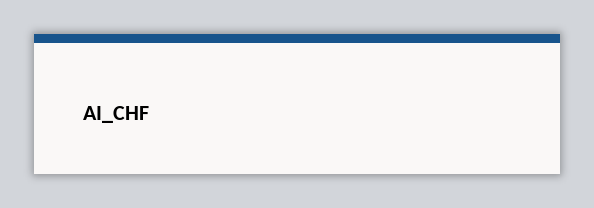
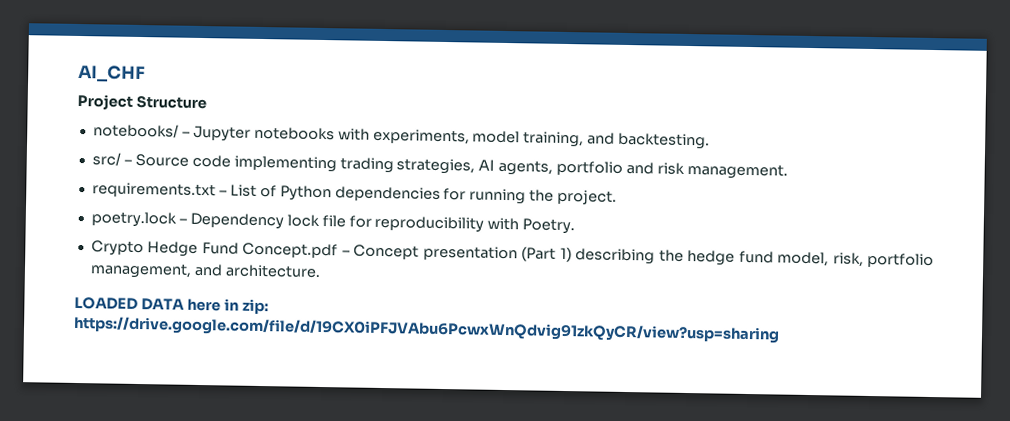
(149, 114) none -> [77,93,207,110] [92,123,711,150] [91,152,788,180] [91,182,618,205] [90,211,576,235] [90,240,934,269] [89,262,321,279] [74,296,269,315] [73,315,780,344] // Project Structure // notebooks/ – Jupyter notebooks with experiments, model training, and backtesting. // src/ – Source code implementing trading strategies, AI agents, portfolio and risk management. // requirements.txt – List of Python dependencies for running the project. // poetry.lock – Dependency lock file for reproducibility with Poetry. // Crypto Hedge Fund Concept.pdf – Concept presentation (Part 1) describing the hedge fund model, risk, portfolio management, and architecture. // LOADED DATA here in zip: https://drive.google.com/file/d/19CX0iPFJVAbu6PcwxWnQdvig91zkQyCR/view?usp=sharing

